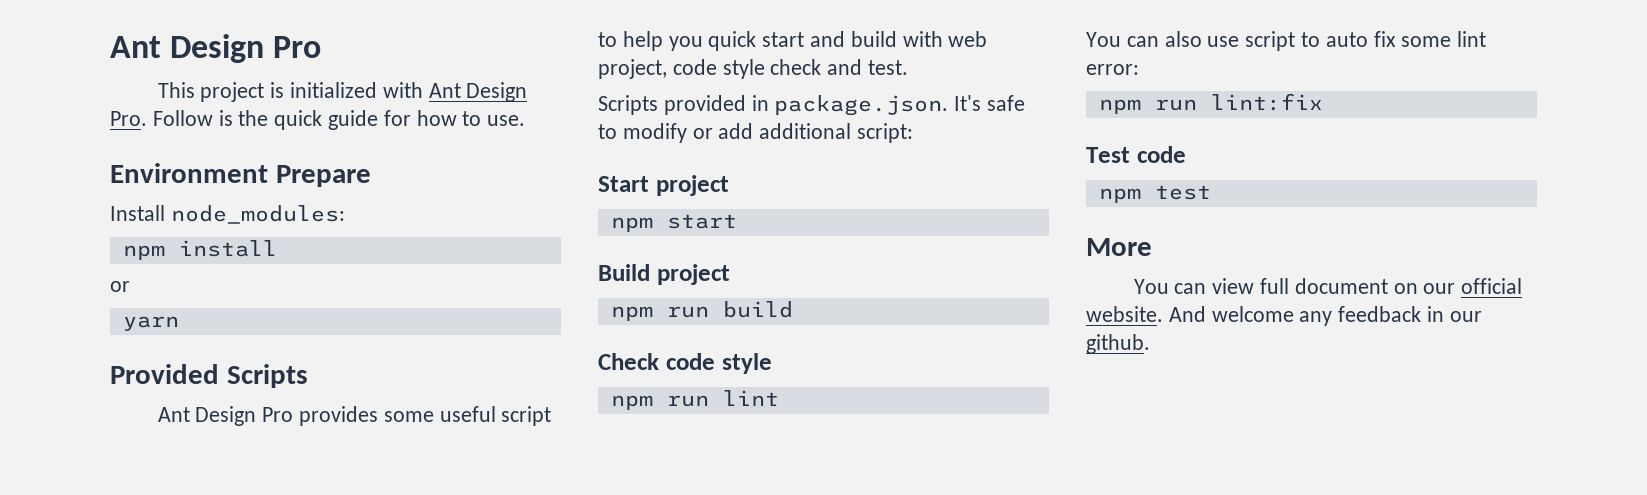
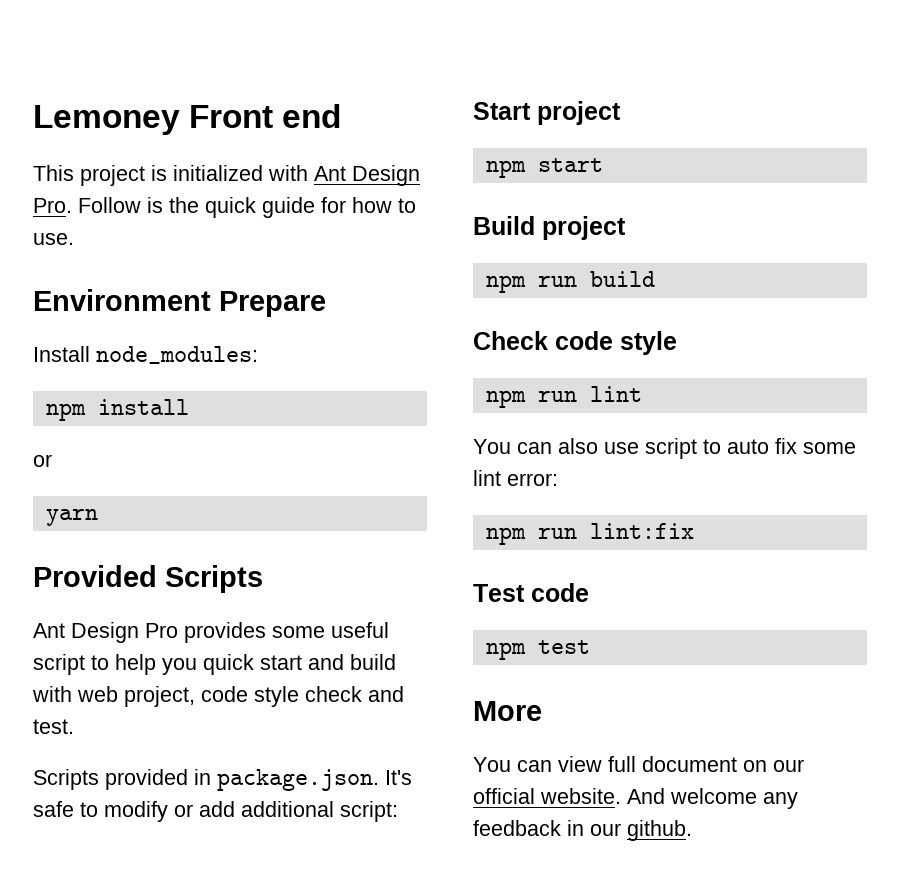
[110,34,322,63] Ant Design Pro -> [33,104,342,135] Lemoney Front end

